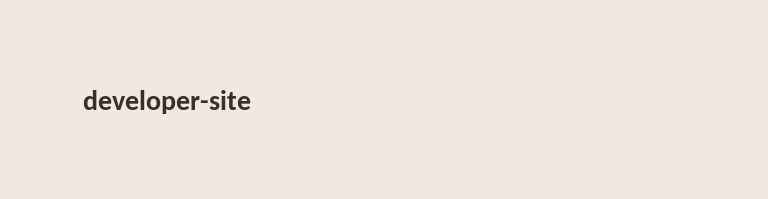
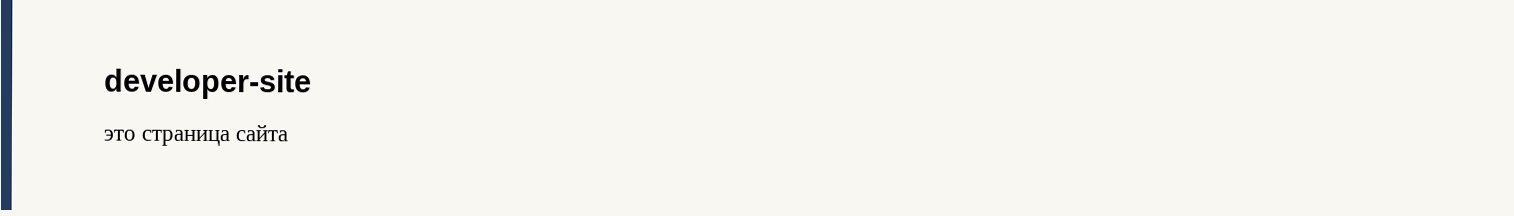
(251, 102) none -> [103,124,289,147] // это страница сайта

